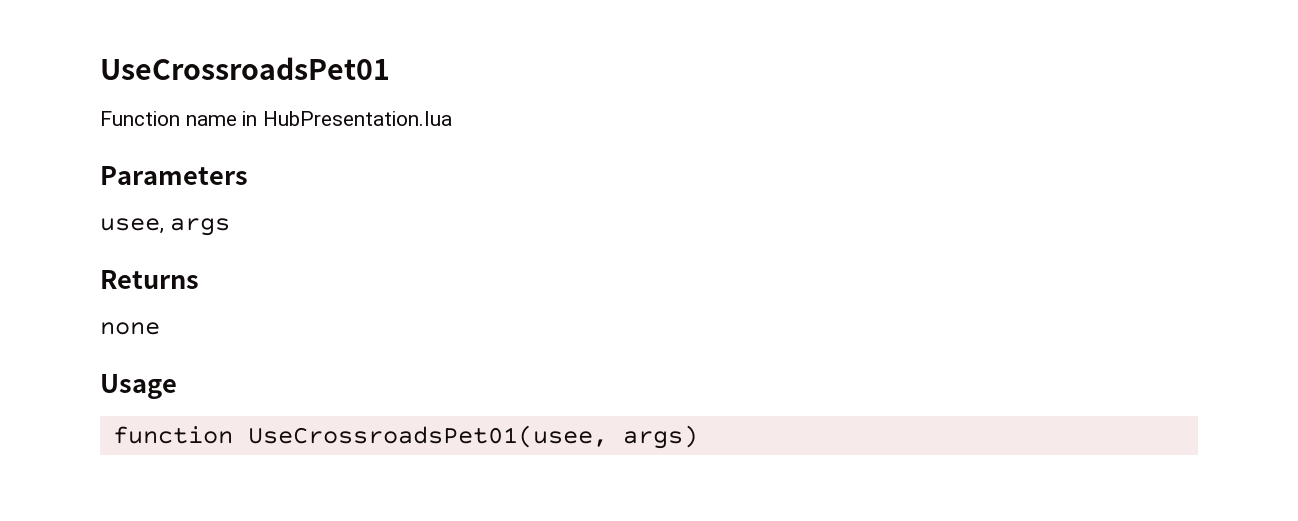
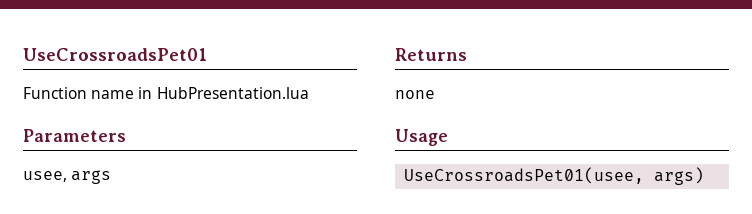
[112,426,233,444] function -> (448, 137) none

